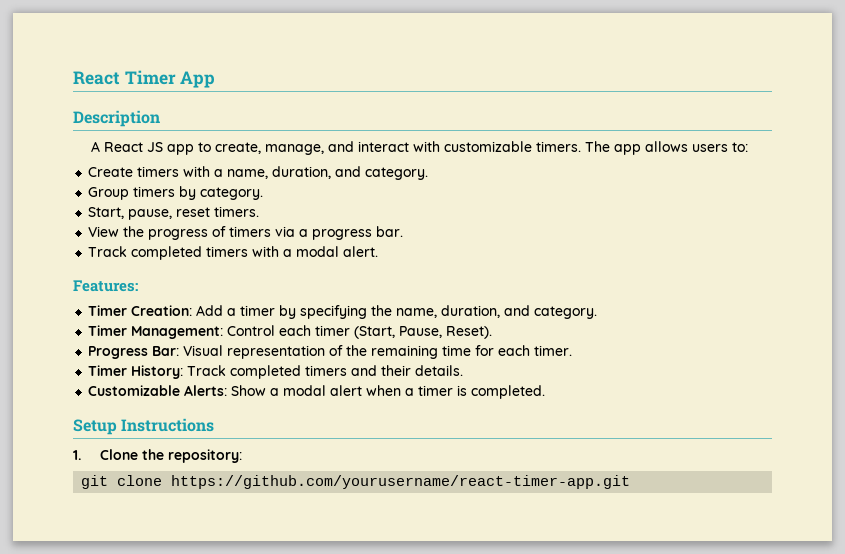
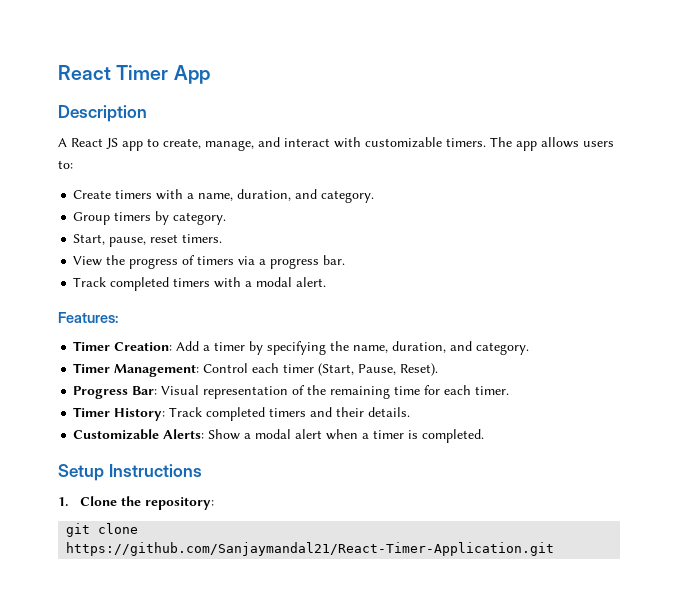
[171,475,631,489] https://github.com/yourusername/react-timer-app.git -> [66,542,555,556] https://github.com/Sanjaymandal21/React-Timer-Application.git

